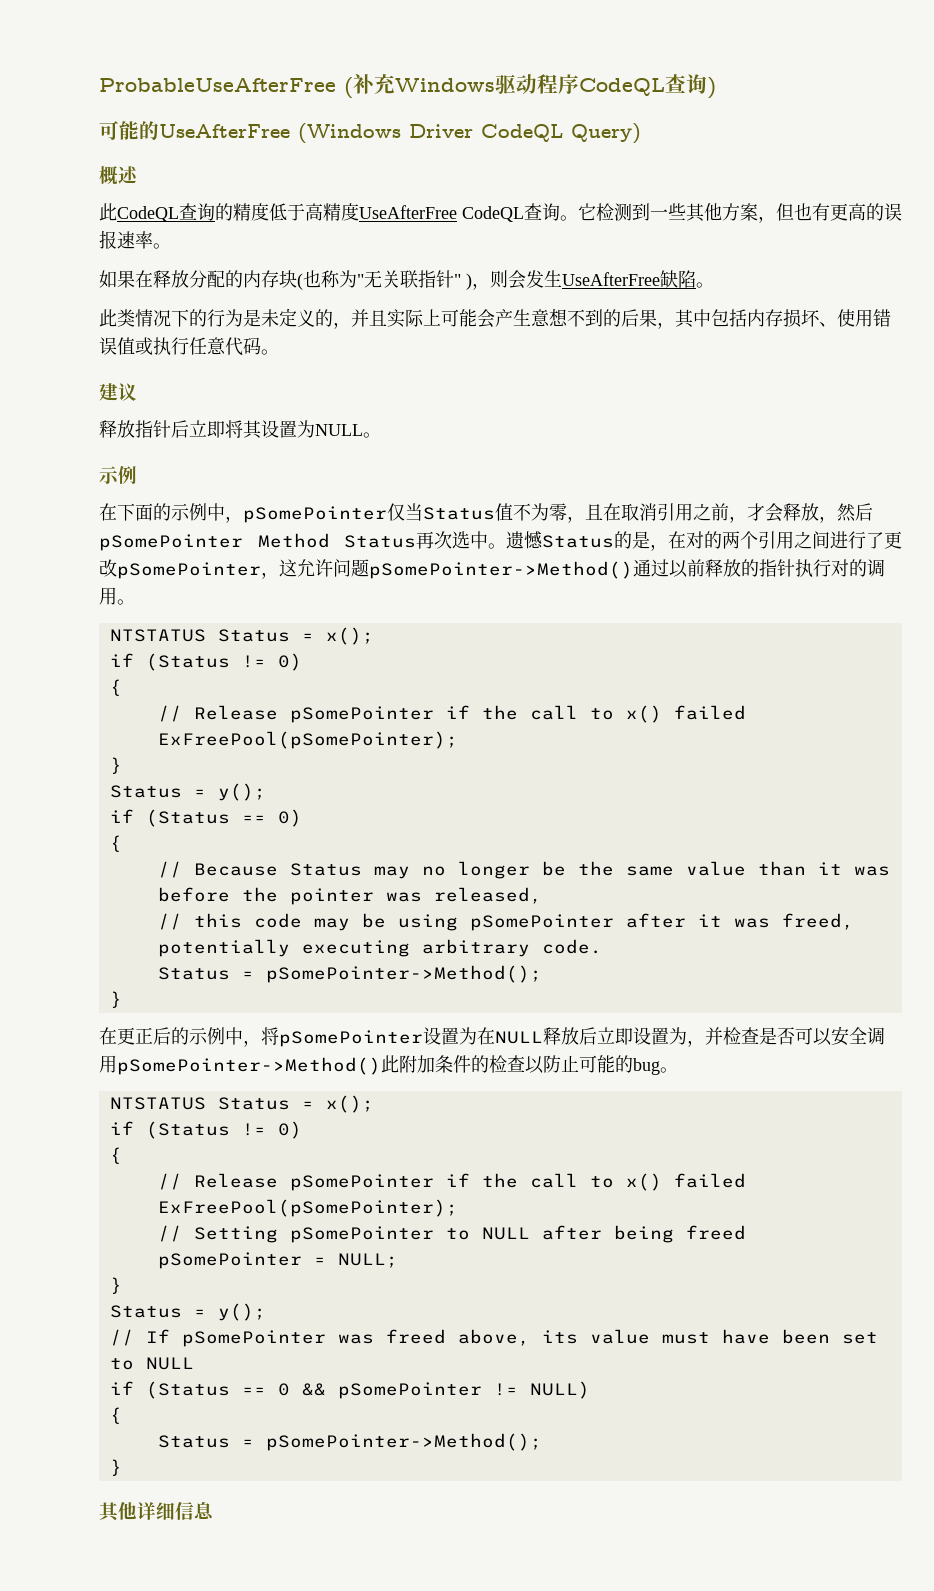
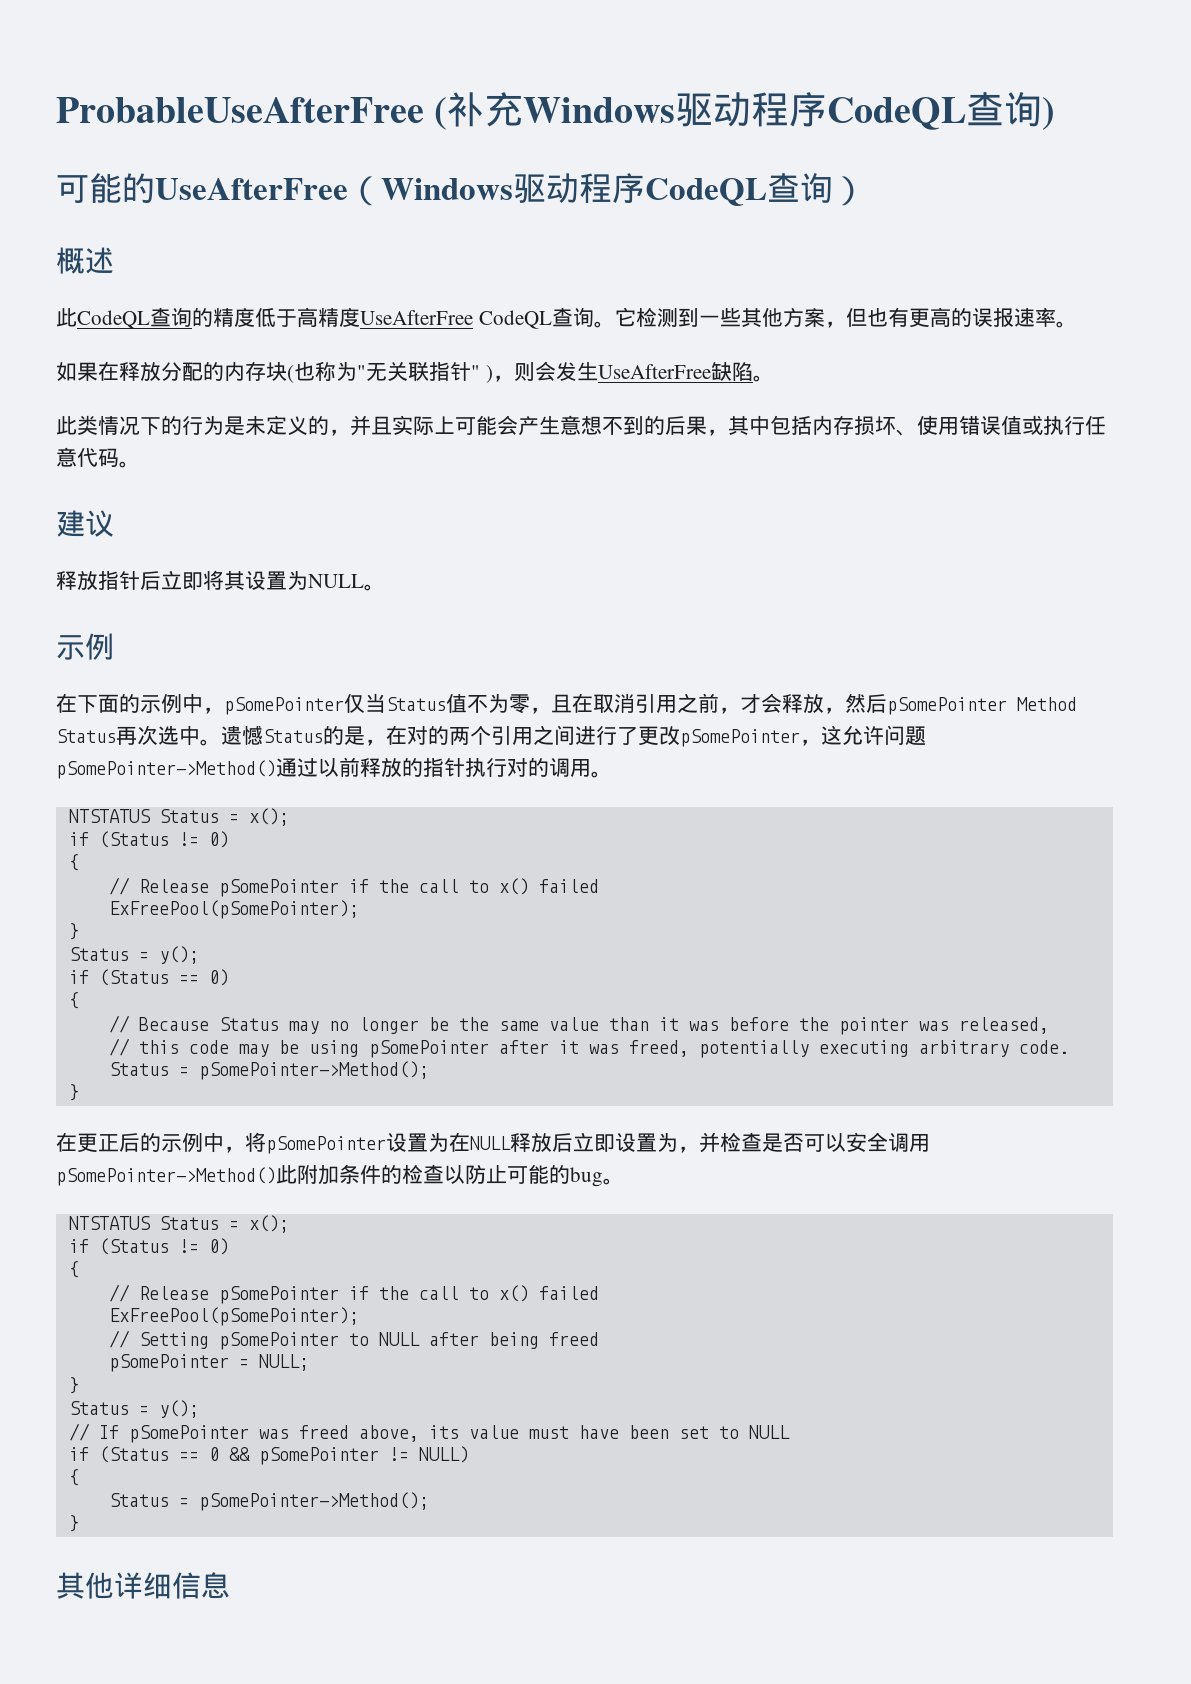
[298,123,641,144] (Windows Driver CodeQL Query) -> [348,173,866,206] （Windows驱动程序CodeQL查询）

